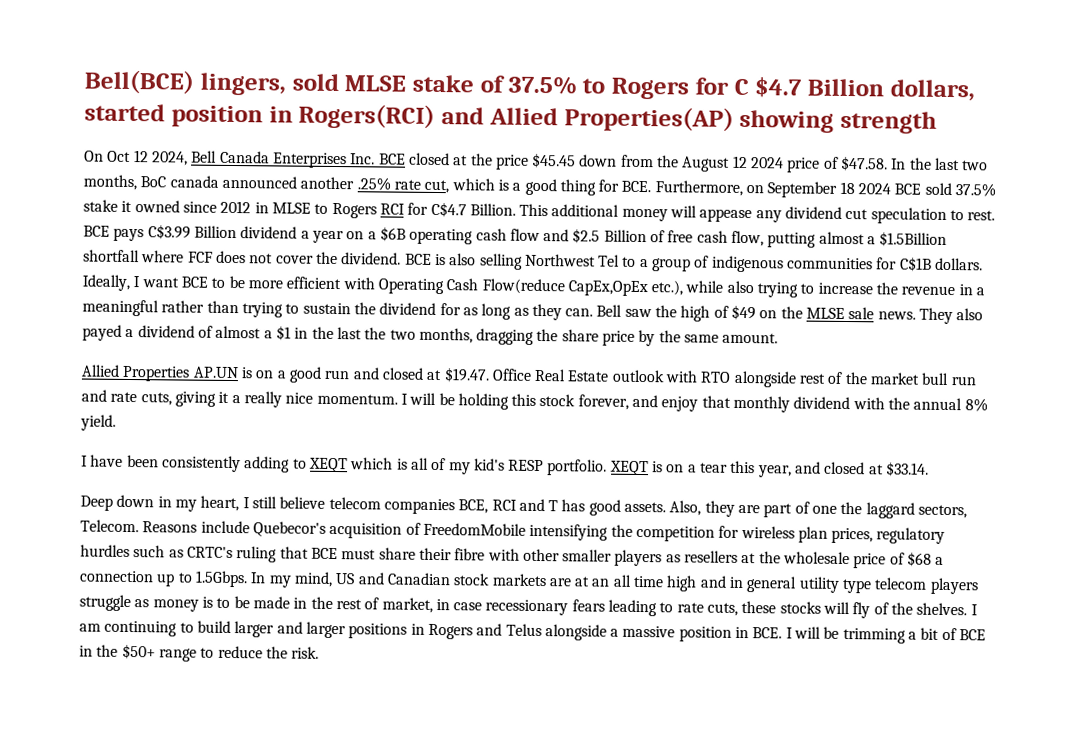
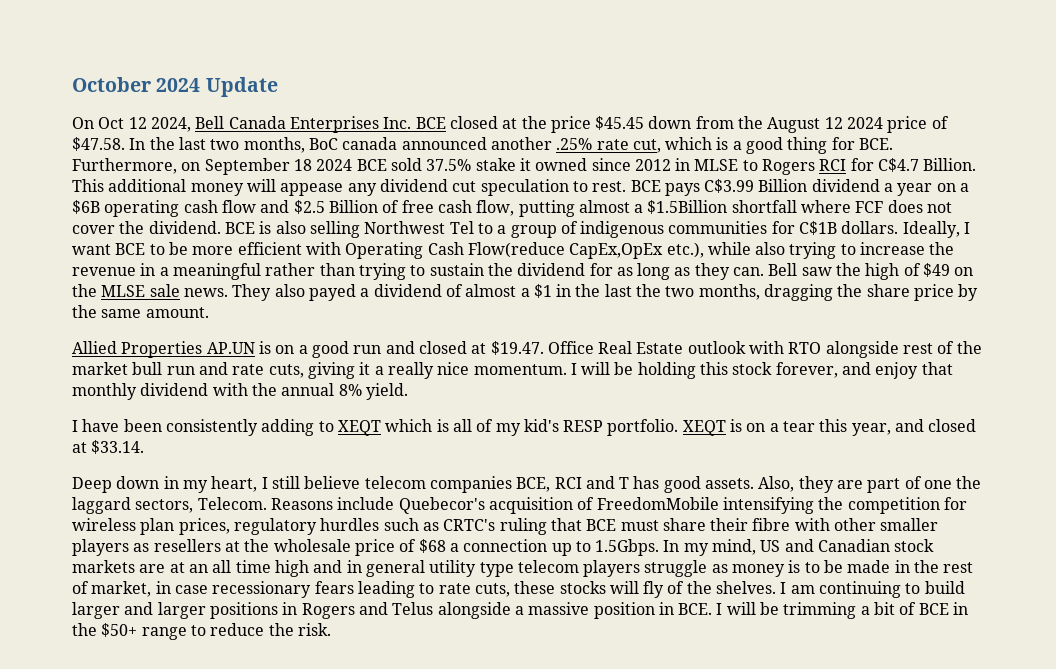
[84,69,975,102] [84,103,937,134] Bell(BCE) lingers, sold MLSE stake of 37.5% to Rogers for C $4.7 Billion dollars, started position in Rogers(RCI) and Allied Properties(AP) showing strength -> [72,77,278,97] October 2024 Update

